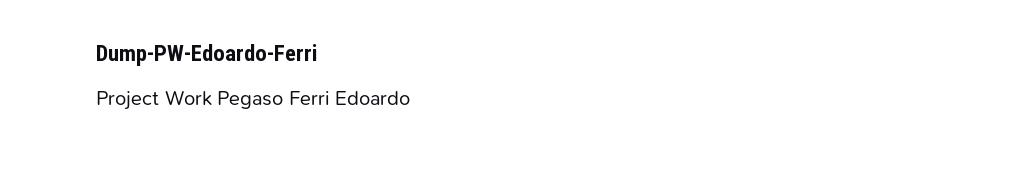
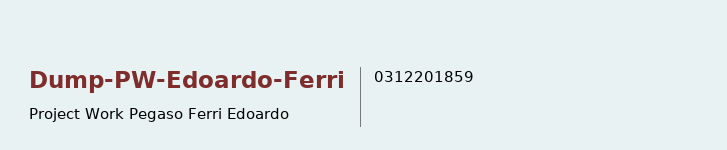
(411, 98) none -> [374,71,474,82] 0312201859

